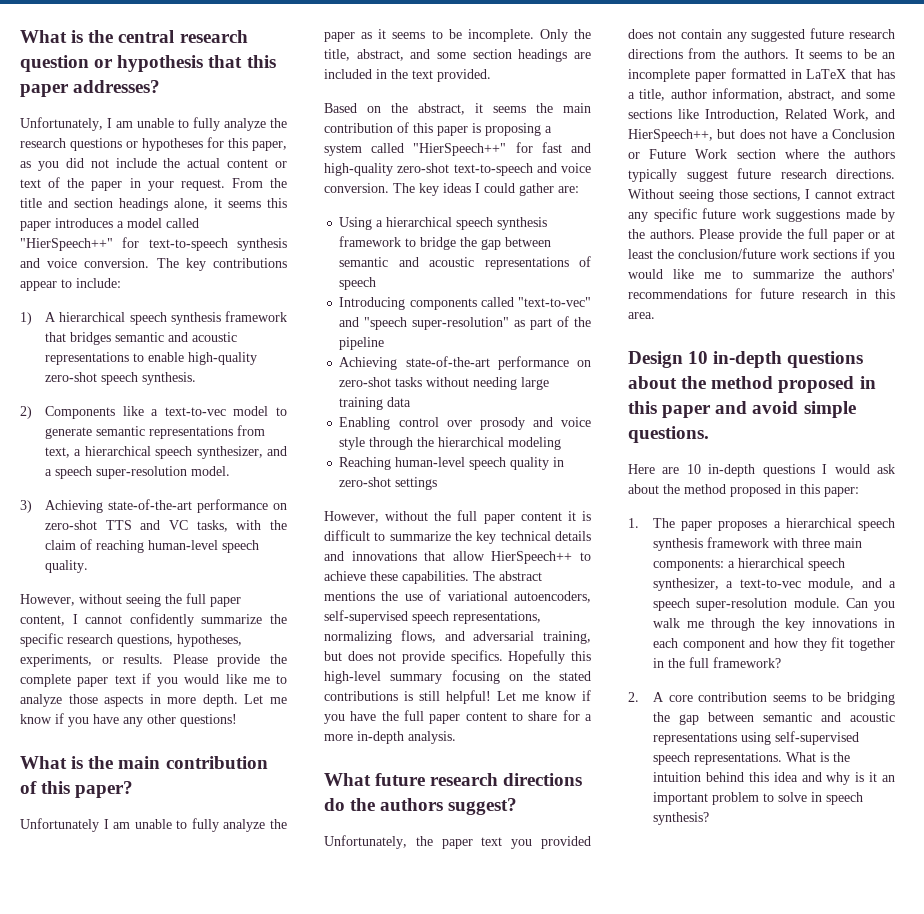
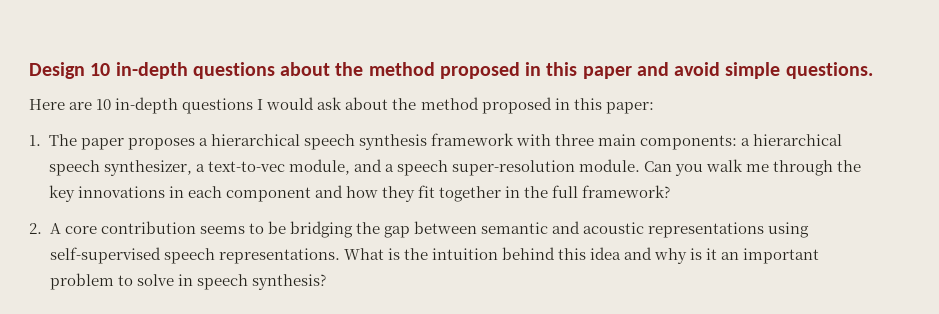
[20,30,248,43] [20,55,276,72] [20,80,161,97] [20,117,287,131] [20,137,287,151] [20,158,287,171] [20,177,287,191] [20,198,287,211] [20,218,199,231] [20,237,287,251] [20,258,287,271] [20,278,121,291] [20,311,287,325] [44,332,237,345] [44,352,257,365] [44,372,196,385] [20,406,287,419] [44,425,265,439] [44,446,287,459] [44,466,230,479] [20,499,287,513] [44,520,287,532] [44,539,259,553] [44,560,88,573] [20,593,241,607] [20,613,287,627] [20,633,242,647] [20,654,287,667] [20,673,287,687] [20,694,288,707] [20,713,237,727] [20,756,268,769] [20,781,134,798] [20,818,288,832] [324,29,591,42] [324,49,591,62] [324,69,491,82] [324,103,591,115] [324,122,552,136] [324,142,591,156] [324,163,591,176] [324,183,579,196] [339,217,548,230] [339,236,552,250] [339,256,591,270] [339,277,377,290] [339,297,591,310] [339,316,591,330] [339,337,385,350] [339,356,591,370] [339,377,550,390] [339,397,412,410] [339,417,591,430] [339,437,562,450] [339,457,565,470] [339,477,438,490] [324,510,591,524] [324,530,591,544] [324,551,591,564] [324,571,542,584] [324,590,591,603] [324,610,541,624] [324,630,591,644] [324,650,591,664] [324,670,591,684] [324,690,591,704] [324,710,592,724] [324,731,456,744] [324,773,583,786] [324,798,518,815] [324,835,591,849] [628,28,895,42] [628,48,895,59] [628,68,895,82] [628,88,895,101] [628,109,895,121] [628,129,895,142] [628,149,895,159] [628,168,895,182] [628,189,895,202] [628,208,895,222] [628,228,895,242] [628,248,895,262] [628,269,895,279] [628,288,895,299] [628,312,655,319] What is the central research question or hypothesis that this paper addresses? // Unfortunately, I am unable to fully analyze the research questions or hypotheses for this paper, as you did not include the actual content or text of the paper in your request. From the title and section headings alone, it seems this paper introduces a model called "HierSpeech++" for text-to-speech synthesis and voice conversion. The key contributions appear to include: // 1) A hierarchical speech synthesis framework that bridges semantic and acoustic representations to enable high-quality zero-shot speech synthesis. // 2) Components like a text-to-vec model to generate semantic representations from text, a hierarchical speech synthesizer, and a speech super-resolution model. // 3) Achieving state-of-the-art performance on zero-shot TTS and VC tasks, with the claim of reaching human-level speech quality. // However, without seeing the full paper content, I cannot confidently summarize the specific research questions, hypotheses, experiments, or results. Please provide the complete paper text if you would like me to analyze those aspects in more depth. Let me know if you have any other questions! // What is the main contribution of this paper? // Unfortunately I am unable to fully analyze the paper as it seems to be incomplete. Only the title, abstract, and some section headings are included in the text provided. // Based on the abstract, it seems the main contribution of this paper is proposing a system called "HierSpeech++" for fast and high-quality zero-shot text-to-speech and voice conversion. The key ideas I could gather are: // Using a hierarchical speech synthesis framework to bridge the gap between semantic and acoustic representations of speech // Introducing components called "text-to-vec" and "speech super-resolution" as part of the pipeline // Achieving state-of-the-art performance on zero-shot tasks without needing large training data // Enabling control over prosody and voice style through the hierarchical modeling // Reaching human-level speech quality in zero-shot settings // However, without the full paper content it is difficult to summarize the key technical details and innovations that allow HierSpeech++ to achieve these capabilities. The abstract mentions the use of variational autoencoders, self-supervised speech representations, normalizing flows, and adversarial training, but does not provide specifics. Hopefully this high-level summary focusing on the stated contributions is still helpful! Let me know if you have the full paper content to share for a more in-depth analysis. // What future research directions do the authors suggest? // Unfortunately, the paper text you provided does not contain any suggested future research directions from the authors. It seems to be an incomplete paper formatted in LaTeX that has a title, author information, abstract, and some sections like Introduction, Related Work, and HierSpeech++, but does not have a Conclusion or Future Work section where the authors typically suggest future research directions. Without seeing those sections, I cannot extract any specific future work suggestions made by the authors. Please provide the full paper or at least the conclusion/future work sections if you would like me to summarize the authors' recommendations for future research in this area. // -> (29, 70) none

